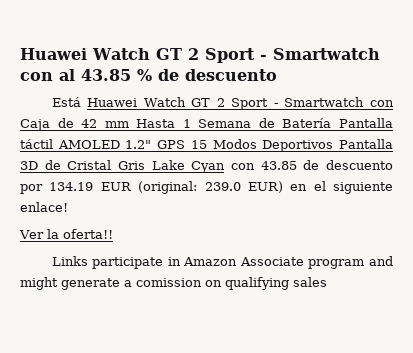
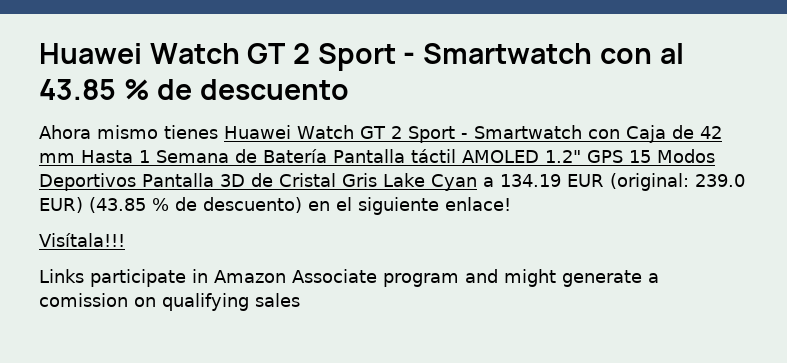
[51,97,81,107] Está -> [39,125,218,139] Ahora mismo tienes
[230,160,393,170] [20,184,43,194] con 43.85 de descuento por -> [482,177,494,187] a
(283, 187) none -> [89,197,302,213] (43.85 % de descuento)
[19,229,113,239] Ver la oferta!! -> [39,233,125,247] Visítala!!!

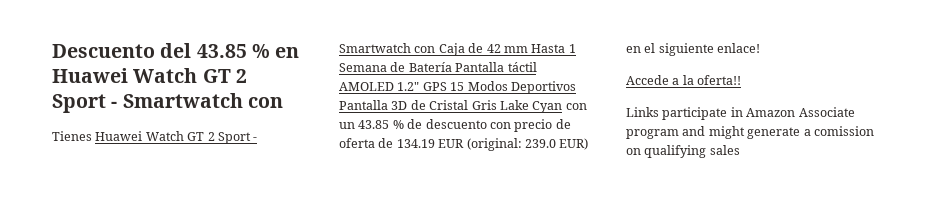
[39,43,684,71] [39,79,350,100] [39,125,218,139] Huawei Watch GT 2 Sport - Smartwatch con al 43.85 % de descuento // Ahora mismo tienes -> [52,43,300,58] [52,68,247,83] [52,93,283,113] [52,131,92,141] Descuento del 43.85 % en Huawei Watch GT 2 Sport - Smartwatch con // Tienes
[482,177,494,187] a -> [565,103,587,110] [339,119,571,132] [339,138,394,148] con un 43.85 % de descuento con precio de oferta de
[89,197,302,213] (43.85 % de descuento) -> (589, 144) none
[39,233,125,247] Visítala!!! -> [626,75,742,85] Accede a la oferta!!

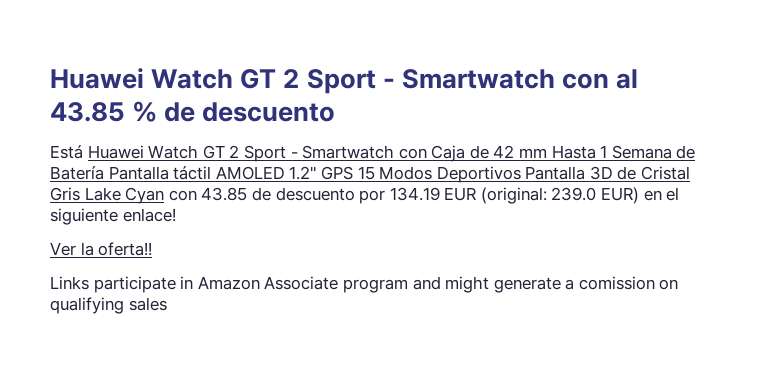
[52,43,300,58] [52,68,247,83] [52,93,283,113] [52,131,92,141] Descuento del 43.85 % en Huawei Watch GT 2 Sport - Smartwatch con // Tienes -> [50,68,639,94] [50,101,336,122] [50,145,83,159] Huawei Watch GT 2 Sport - Smartwatch con al 43.85 % de descuento // Está
[339,119,571,132] [339,138,394,148] un 43.85 % de descuento con precio de oferta de -> [201,187,386,204] 43.85 de descuento por
[626,75,680,85] Accede a -> [50,242,76,256] Ver

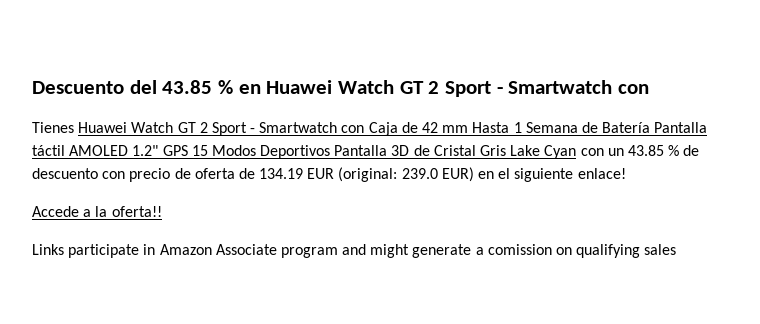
[50,68,639,94] [50,101,336,122] [50,145,83,159] Huawei Watch GT 2 Sport - Smartwatch con al 43.85 % de descuento // Está -> [32,80,650,97] [32,122,74,133] Descuento del 43.85 % en Huawei Watch GT 2 Sport - Smartwatch con // Tienes
[201,187,386,204] 43.85 de descuento por -> [607,145,700,156] [32,168,255,182] un 43.85 % de descuento con precio de oferta de
[50,242,76,256] Ver -> [32,206,92,217] Accede a

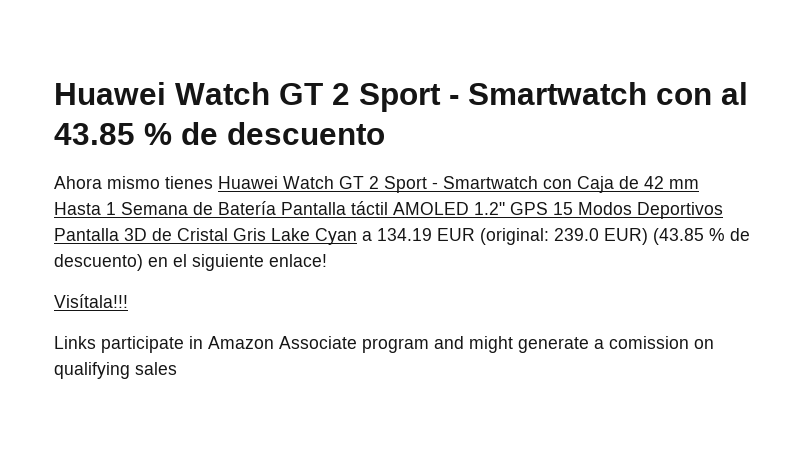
[32,80,650,97] [32,122,74,133] Descuento del 43.85 % en Huawei Watch GT 2 Sport - Smartwatch con // Tienes -> [54,82,748,112] [54,122,385,145] [54,176,213,189] Huawei Watch GT 2 Sport - Smartwatch con al 43.85 % de descuento // Ahora mismo tienes
[580,145,700,156] [32,168,255,182] con un 43.85 % de descuento con precio de oferta de -> [362,231,372,241] a
(474, 174) none -> [653,228,750,245] [54,254,143,271] (43.85 % de descuento)
[32,206,162,217] Accede a la oferta!! -> [54,294,128,308] Visítala!!!

